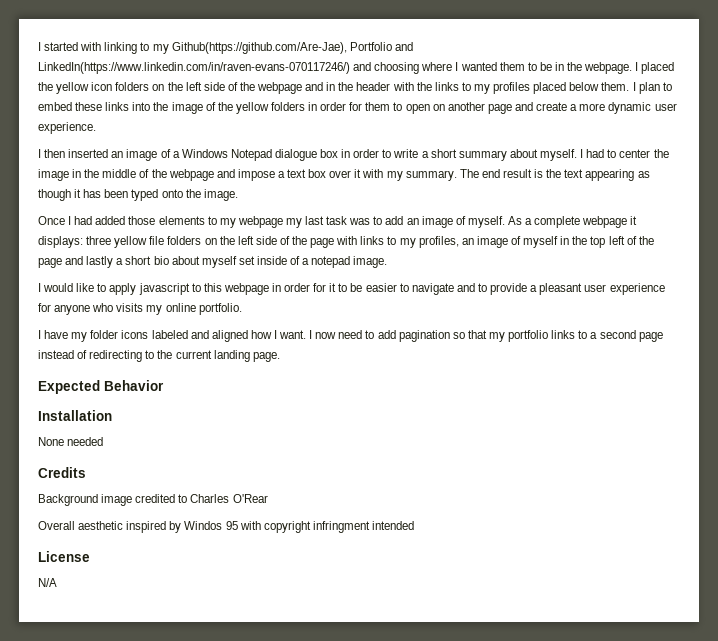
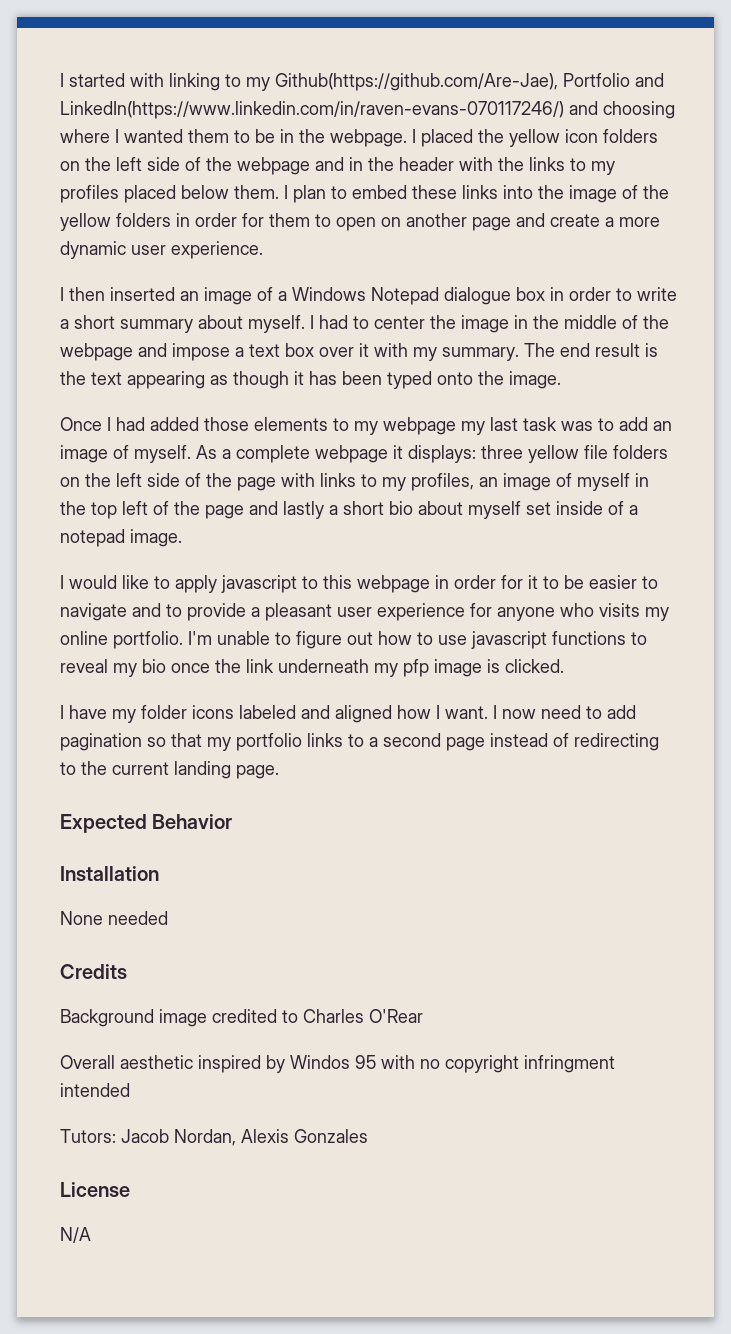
(242, 309) none -> [188,631,647,649] [60,659,564,677] I'm unable to figure out how to use javascript functions to reveal my bio once the link underneath my pfp image is clicked.
(261, 525) none -> [420,1059,440,1069] no
(414, 525) none -> [60,1129,368,1146] // Tutors: Jacob Nordan, Alexis Gonzales

